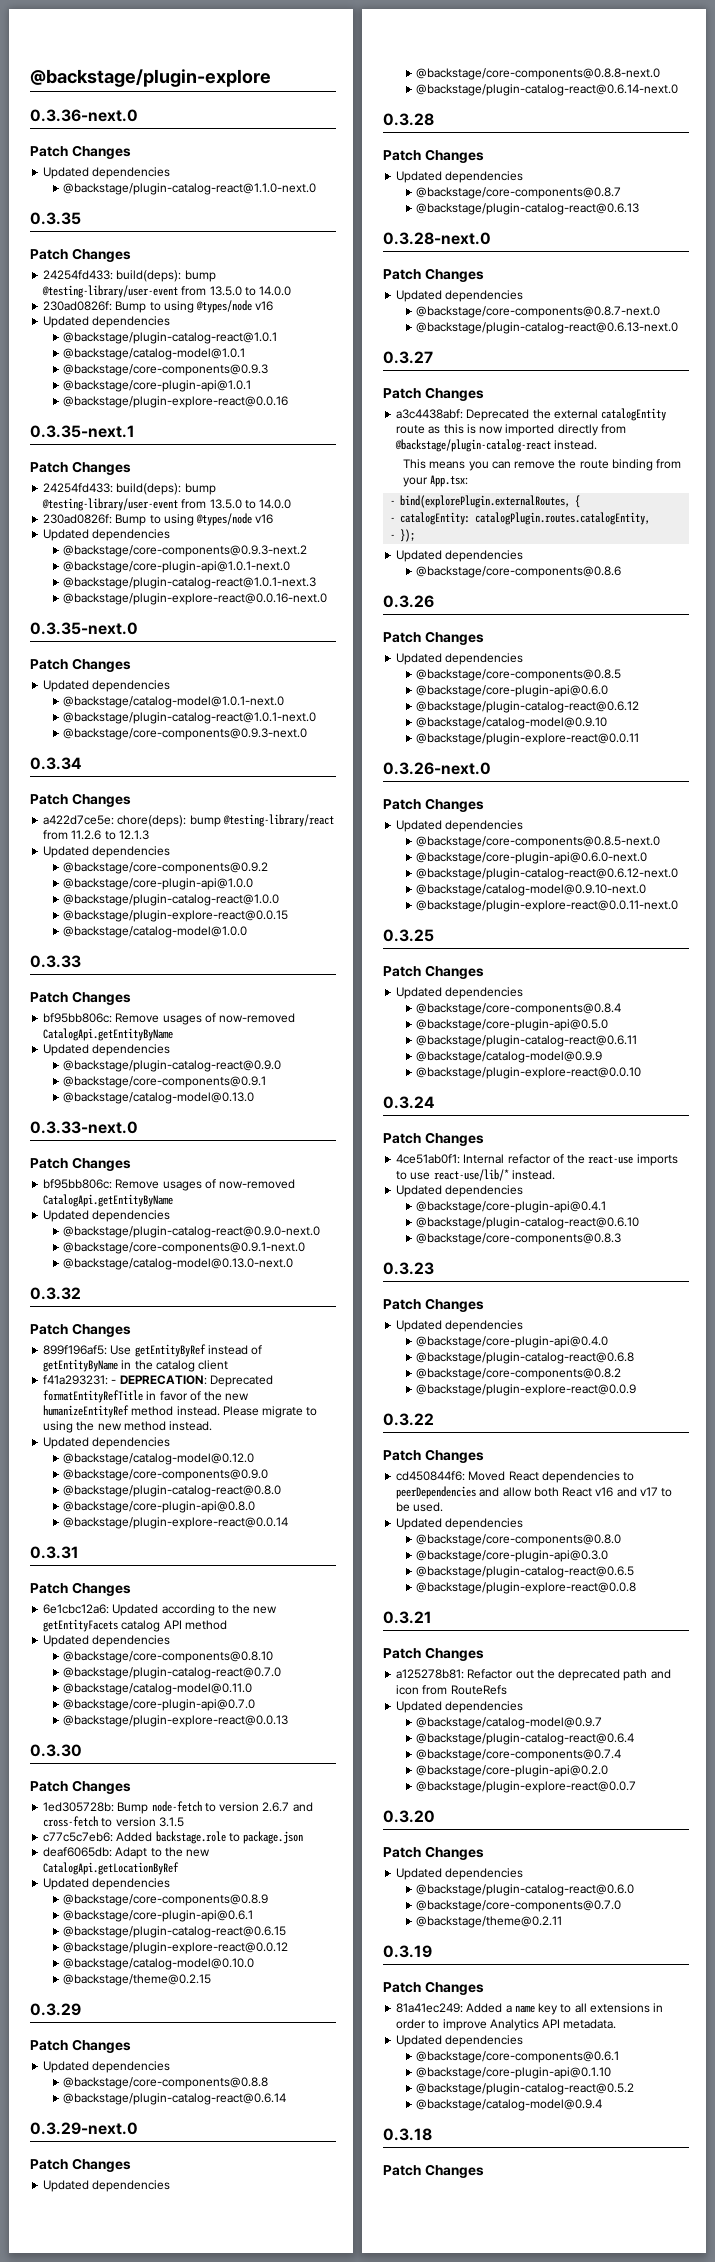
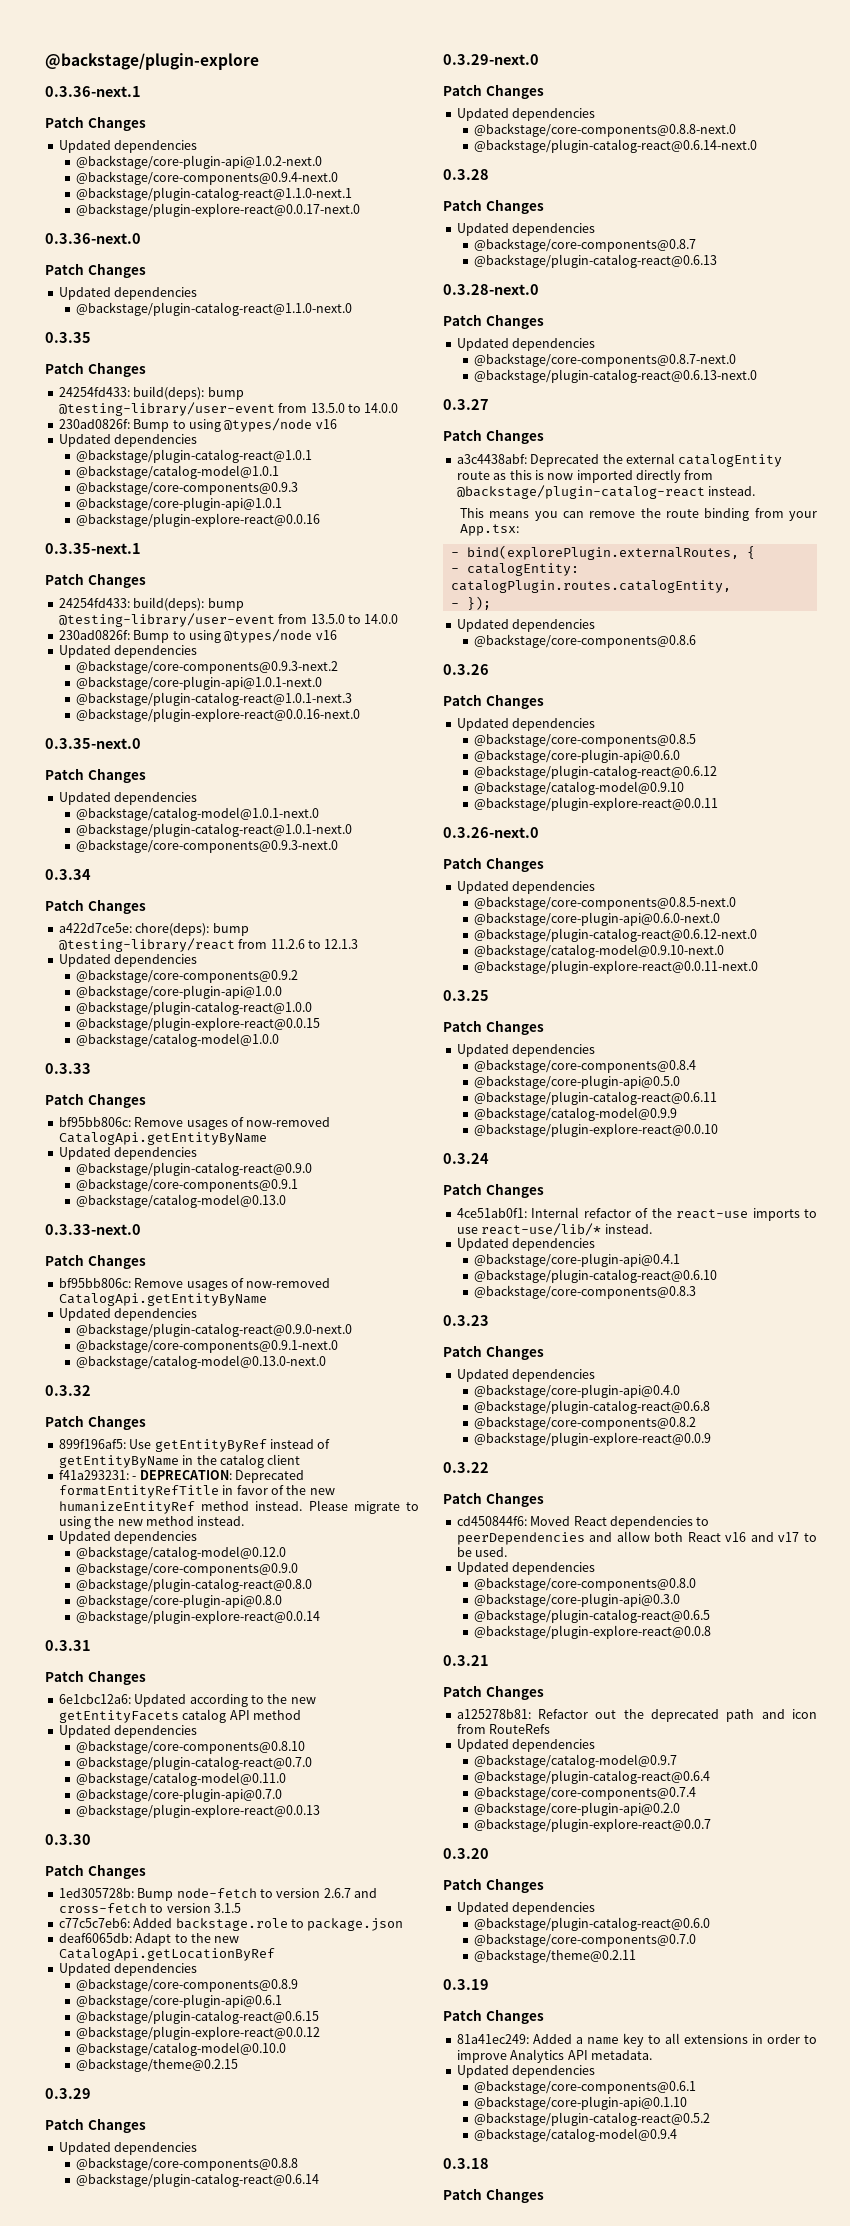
(271, 78) none -> [45,86,141,97] [45,116,146,131] [58,140,198,153] [75,155,322,169] [75,171,338,185] [75,187,352,201] [75,203,360,217] // 0.3.36-next.1 // Patch Changes // Updated dependencies // @backstage/core-plugin-api@1.0.2-next.0 // @backstage/core-components@0.9.4-next.0 // @backstage/plugin-catalog-react@1.1.0-next.1 // @backstage/plugin-explore-react@0.0.17-next.0

